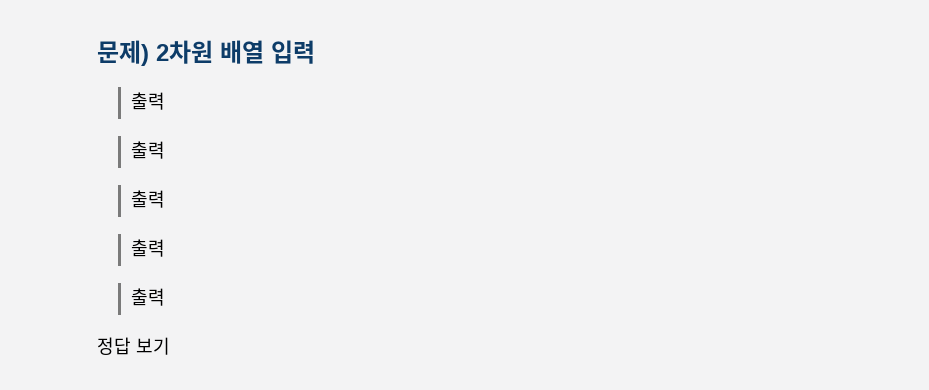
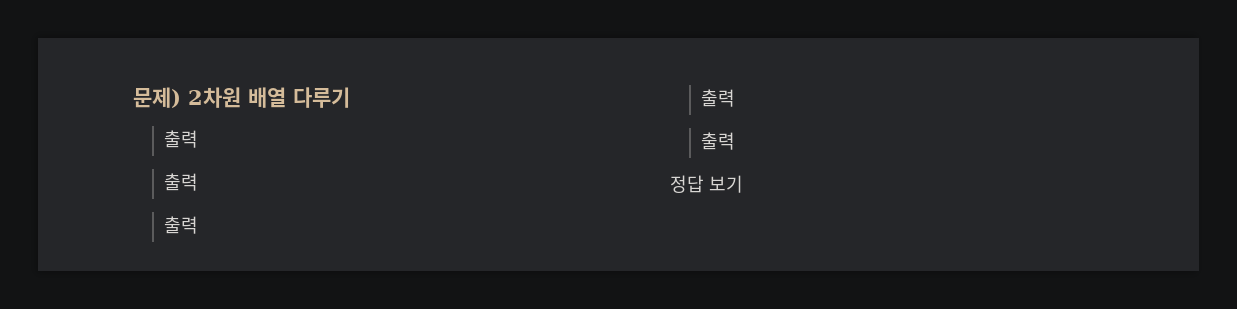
[271,40,315,64] 입력 -> [293,87,350,108] 다루기

